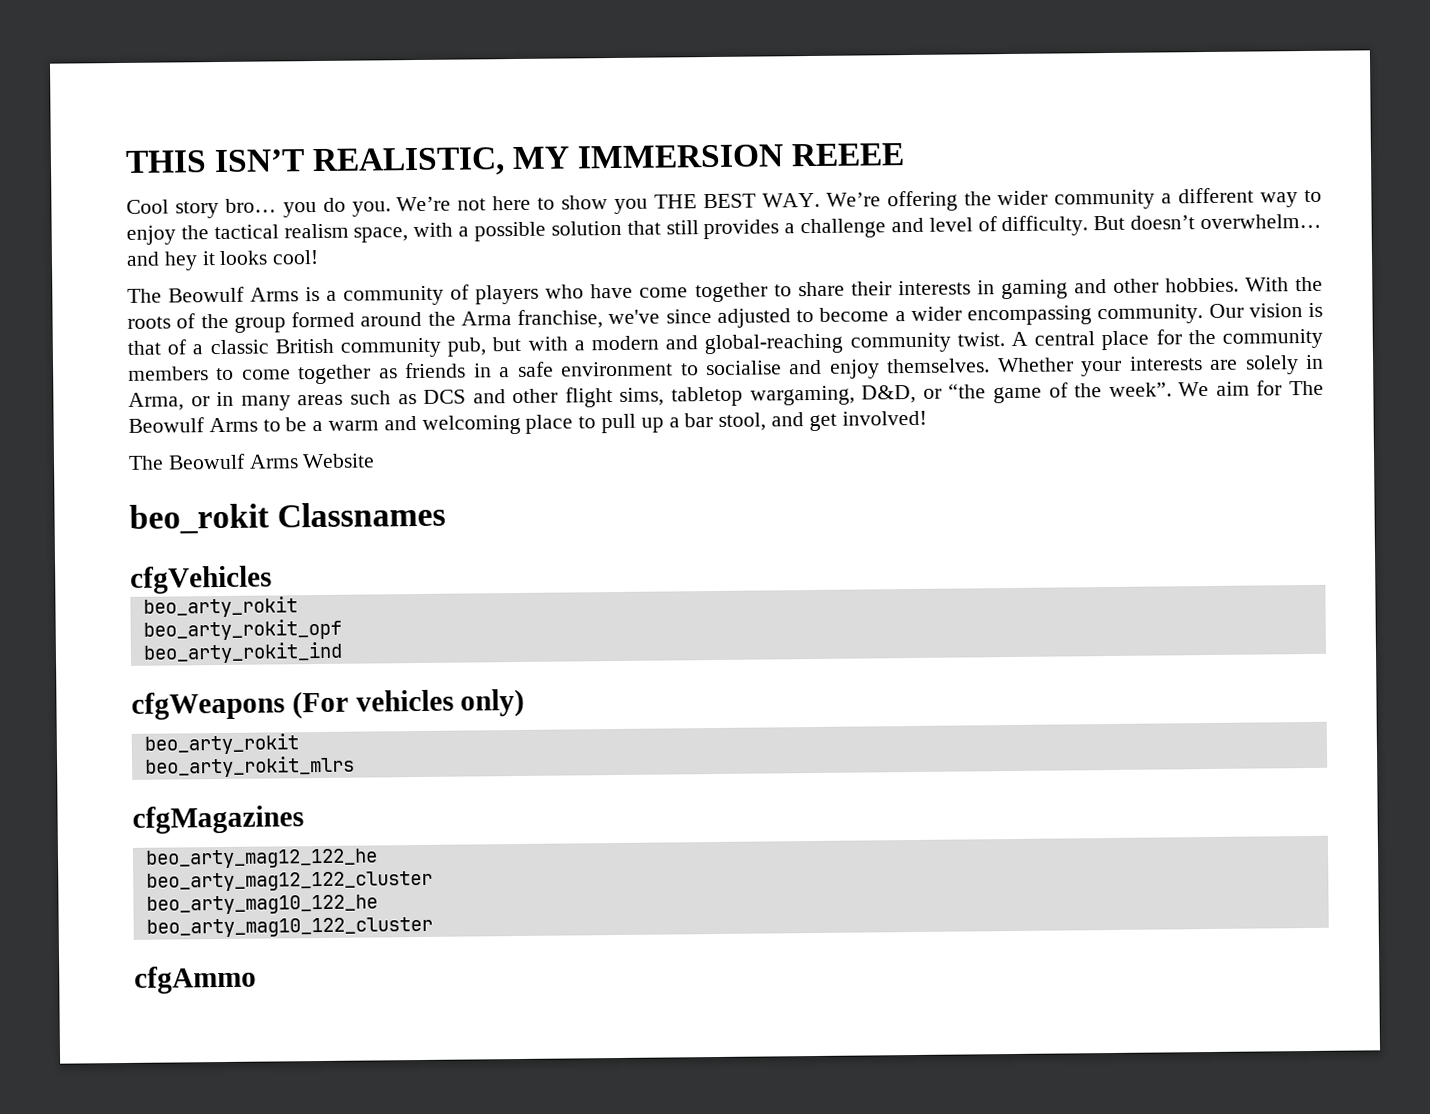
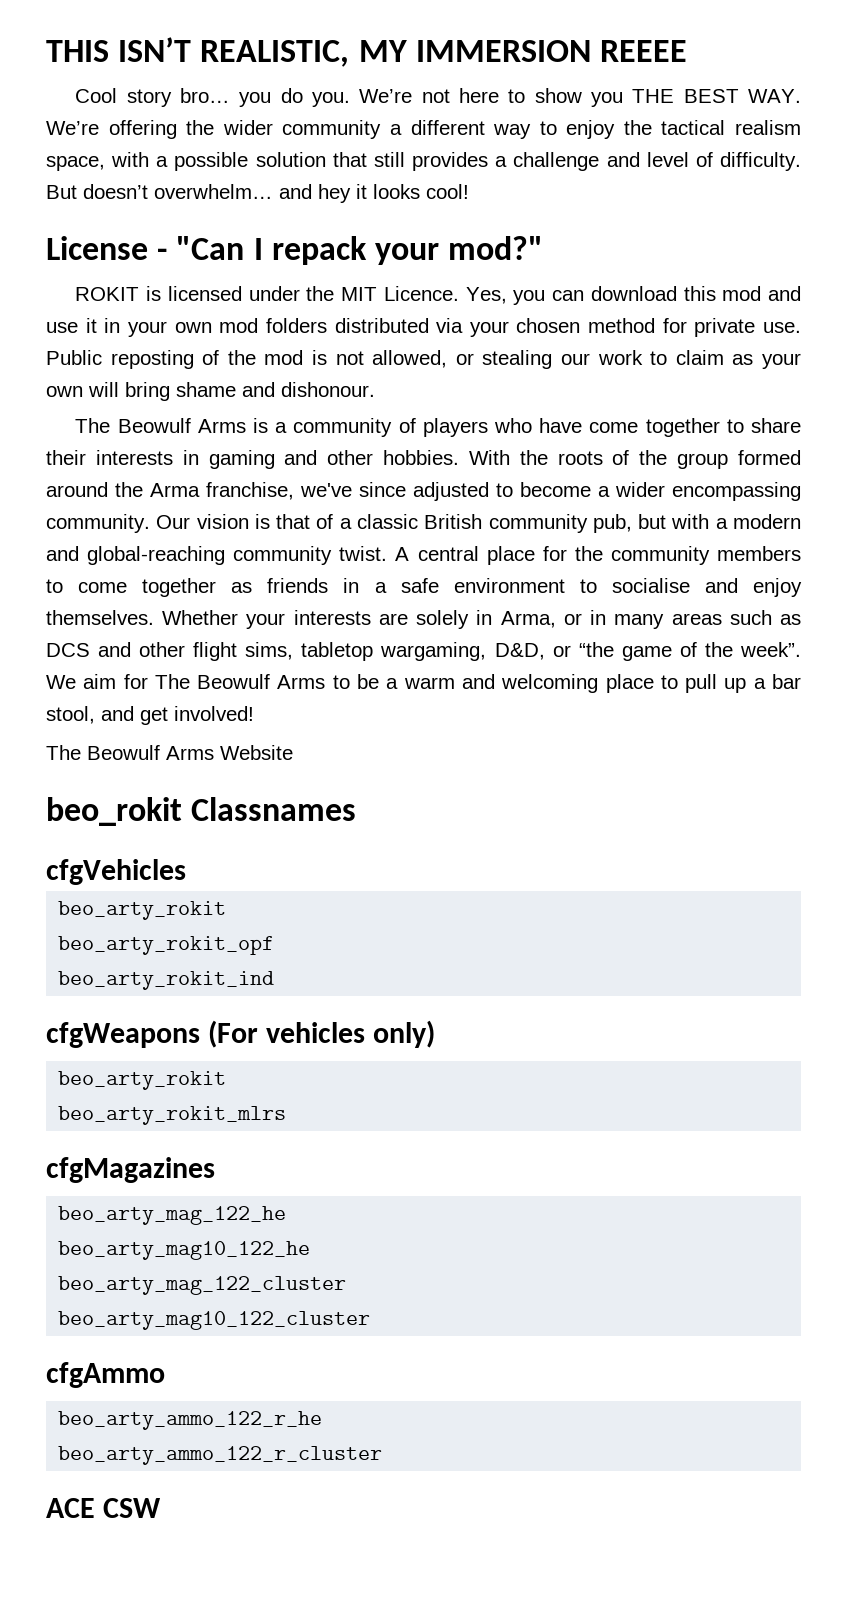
(320, 257) none -> [46,236,544,265] [75,286,801,305] [46,318,801,337] [46,350,802,369] [46,382,375,401] // License - "Can I repack your mod?" // ROKIT is licensed under the MIT Licence. Yes, you can download this mod and use it in your own mod folders distributed via your chosen method for private use. Public reposting of the mod is not allowed, or stealing our work to claim as your own will bring shame and dishonour.
[144,848,378,869] [145,870,433,892] beo_arty_mag12_122_he // beo_arty_mag12_122_cluster -> [58,1206,287,1225] beo_arty_mag_122_he
(378, 904) none -> [58,1276,347,1295] // beo_arty_mag_122_cluster
(257, 979) none -> [58,1411,323,1430] [58,1446,383,1465] [46,1498,161,1518] // beo_arty_ammo_122_r_he // beo_arty_ammo_122_r_cluster // ACE CSW

